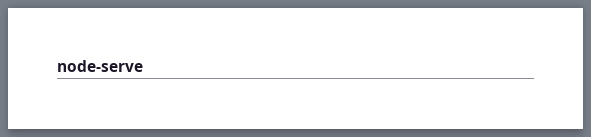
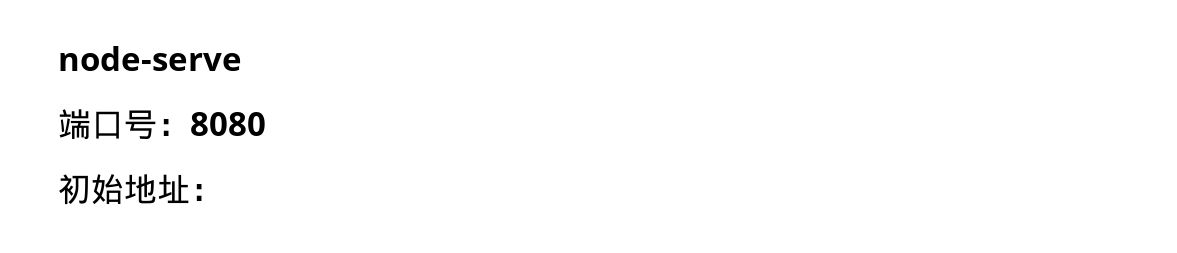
(143, 66) none -> [58,109,266,140] [58,174,223,205] // 端口号：8080 // 初始地址：

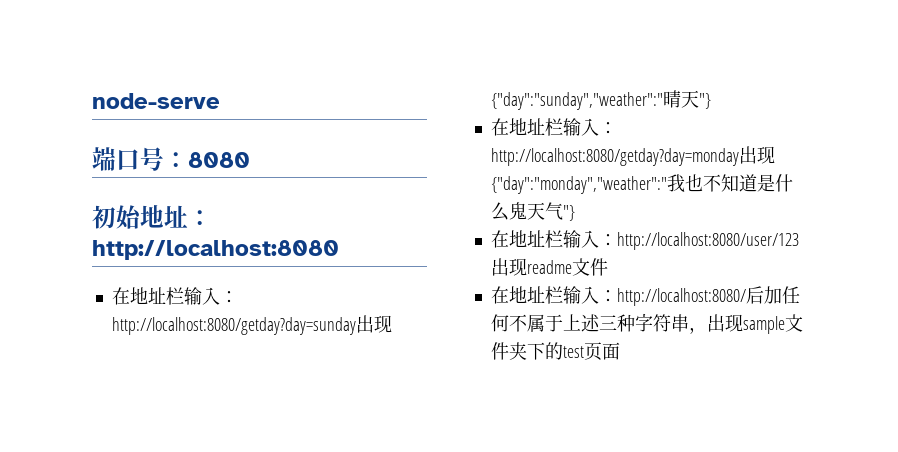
(223, 192) none -> [92,240,339,260] [111,287,238,305] [111,315,392,335] [490,90,711,110] [490,118,617,136] [490,146,775,166] [490,174,793,194] [490,202,575,221] [490,230,799,250] [490,258,608,276] [490,286,800,306] [490,313,803,334] [490,342,620,361] http://localhost:8080 // 在地址栏输入：http://localhost:8080/getday?day=sunday出现{"day":"sunday","weather":"晴天"} // 在地址栏输入：http://localhost:8080/getday?day=monday出现{"day":"monday","weather":"我也不知道是什么鬼天气"} // 在地址栏输入：http://localhost:8080/user/123出现readme文件 // 在地址栏输入：http://localhost:8080/后加任何不属于上述三种字符串，出现sample文件夹下的test页面

